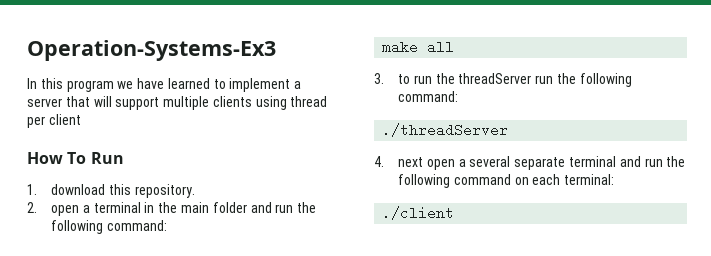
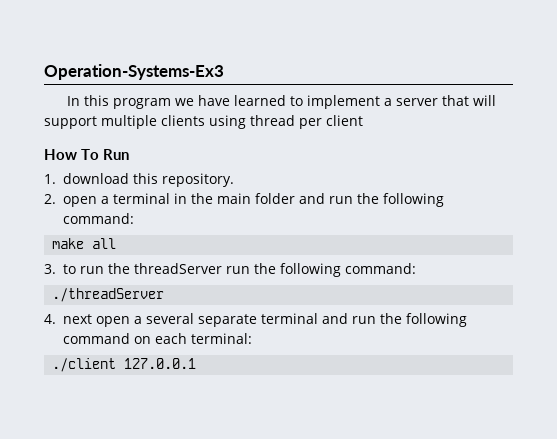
(455, 213) none -> [124,358,197,369] 127.0.0.1

